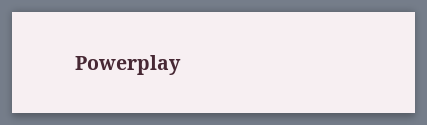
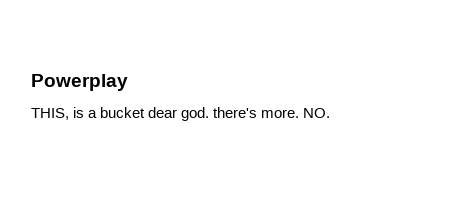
(181, 65) none -> [31,107,331,121] // THIS, is a bucket dear god. there's more. NO.

